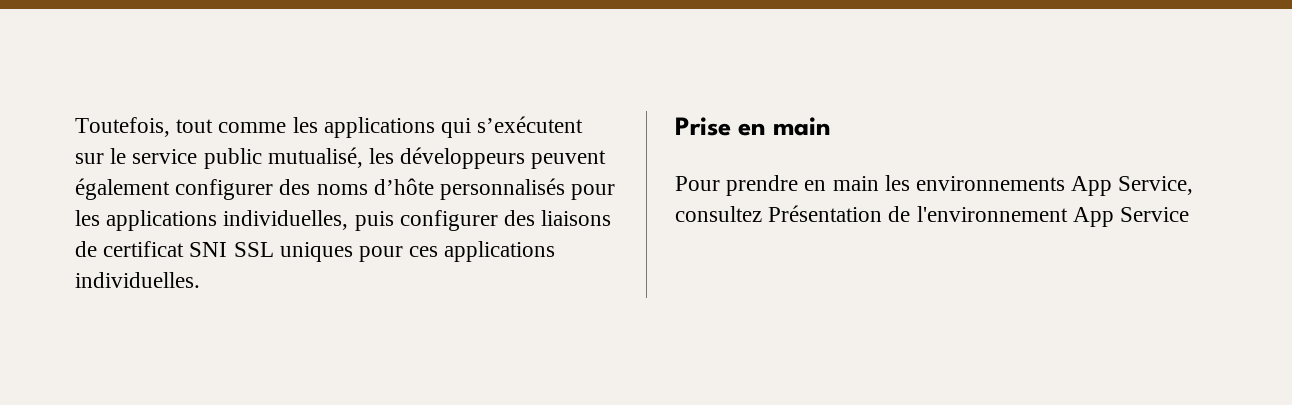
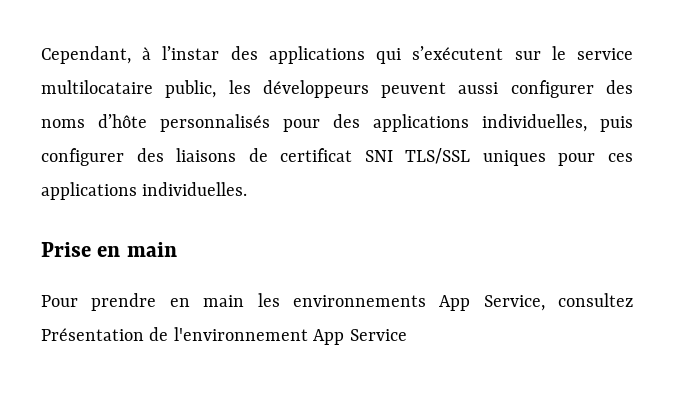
[75,117,318,137] Toutefois, tout comme les -> [41,46,258,64] Cependant, à l’instar des
[203,147,363,169] public mutualisé, -> [41,80,217,98] multilocataire public,
[75,178,170,200] également -> [458,82,499,94] aussi
[75,210,100,226] les -> [333,114,360,128] des
[233,242,274,257] SSL -> [405,148,471,164] TLS/SSL

